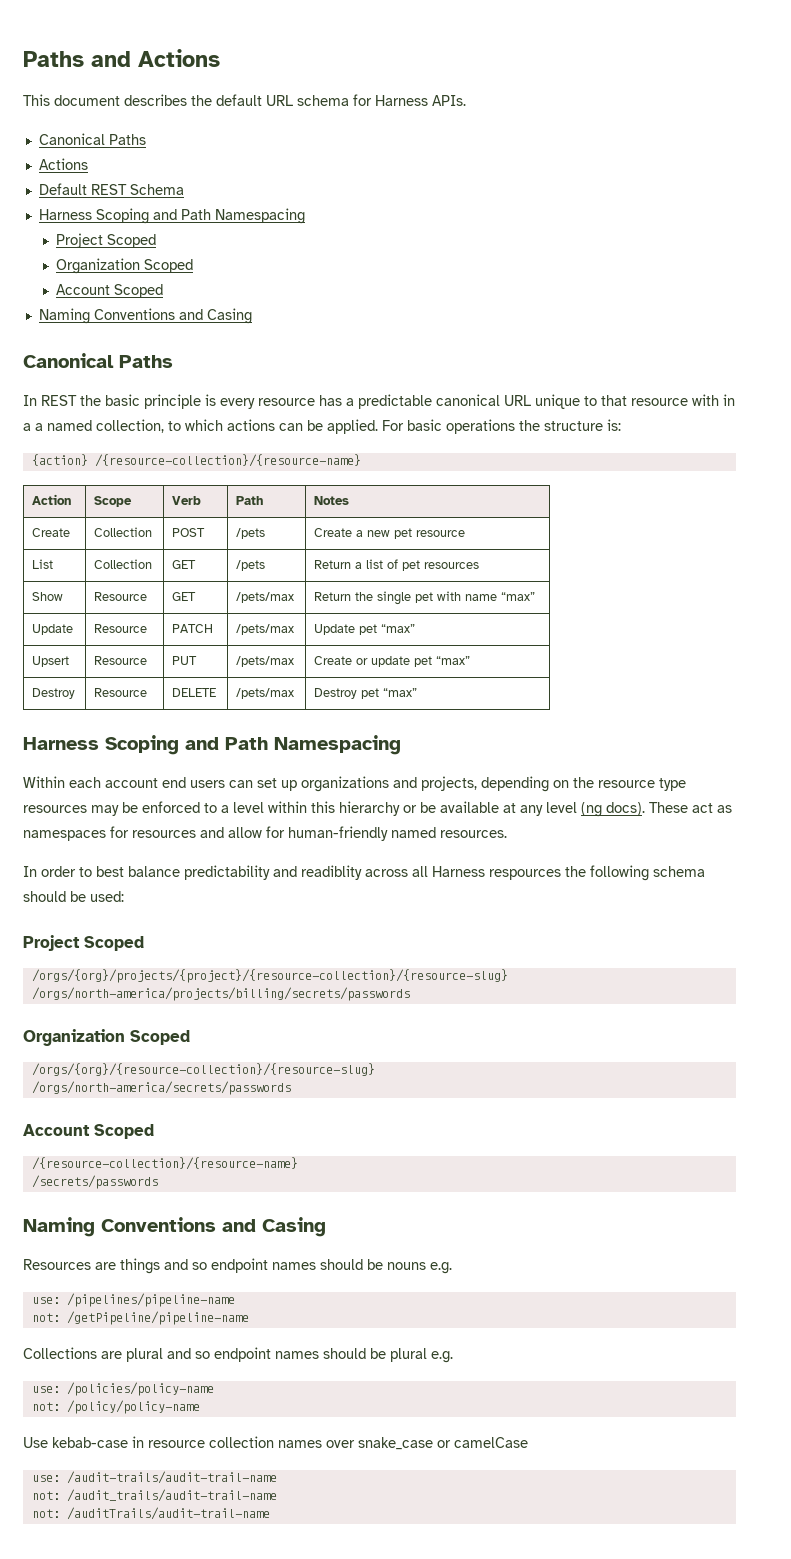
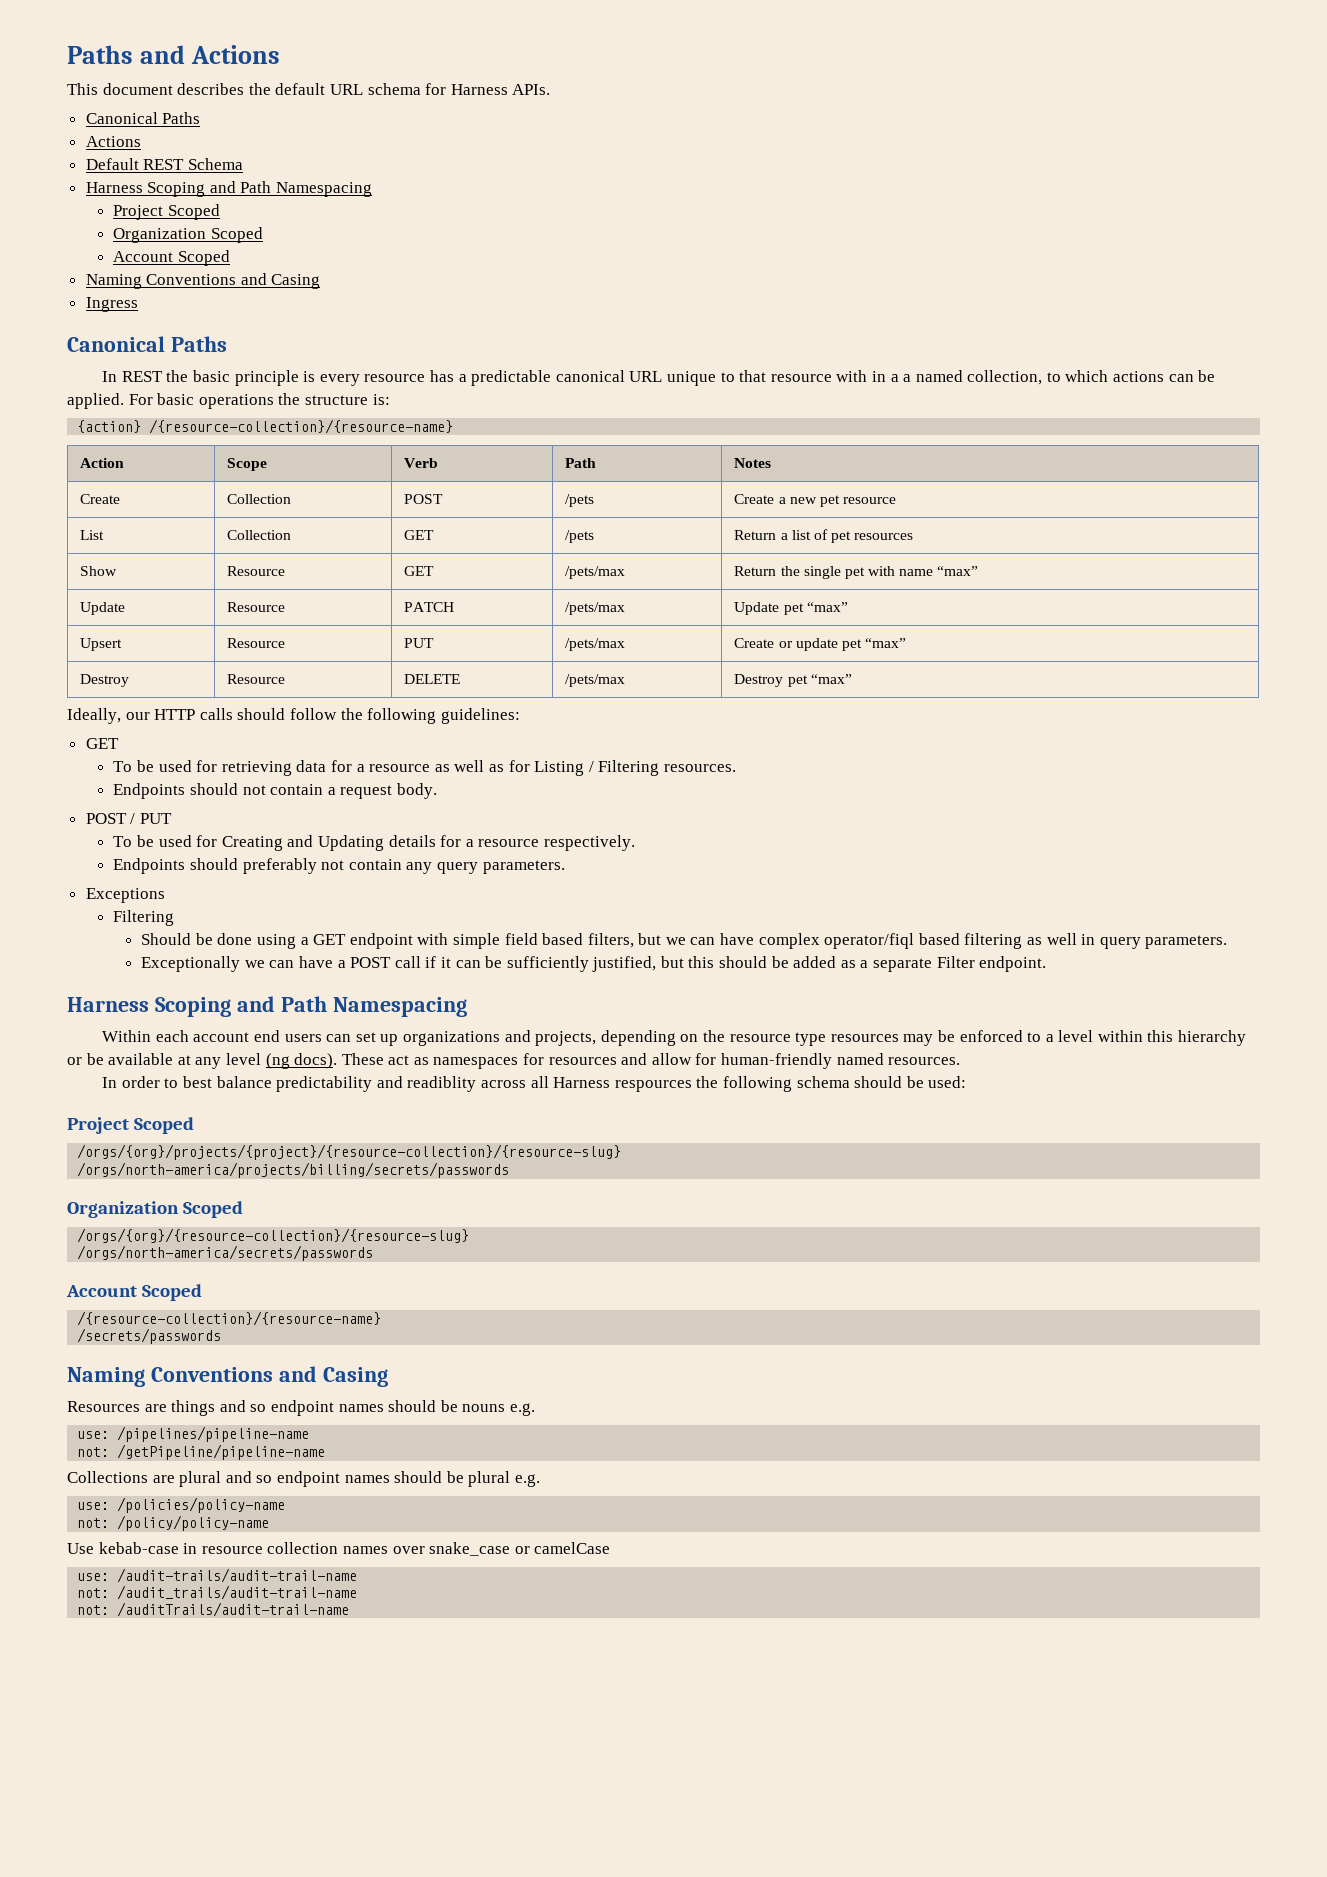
(252, 316) none -> [85,297,138,312] // Ingress
(418, 692) none -> [67,708,520,724] [85,738,119,749] [113,760,736,776] [113,783,437,799] [85,813,172,824] [113,835,635,851] [113,858,565,874] [85,888,165,903] [113,910,175,926] [141,933,1228,949] [141,956,1047,972] // Ideally, our HTTP calls should follow the following guidelines: // GET // To be used for retrieving data for a resource as well as for Listing / Filtering resources. // Endpoints should not contain a request body. // POST / PUT // To be used for Creating and Updating details for a resource respectively. // Endpoints should preferably not contain any query parameters. // Exceptions // Filtering // Should be done using a GET endpoint with simple field based filters, but we can have complex operator/fiql based filtering as well in query parameters. // Exceptionally we can have a POST call if it can be sufficiently justified, but this should be added as a separate Filter endpoint.

